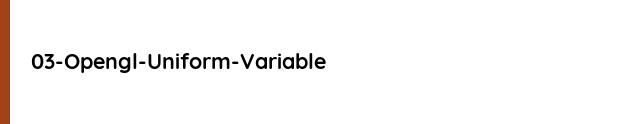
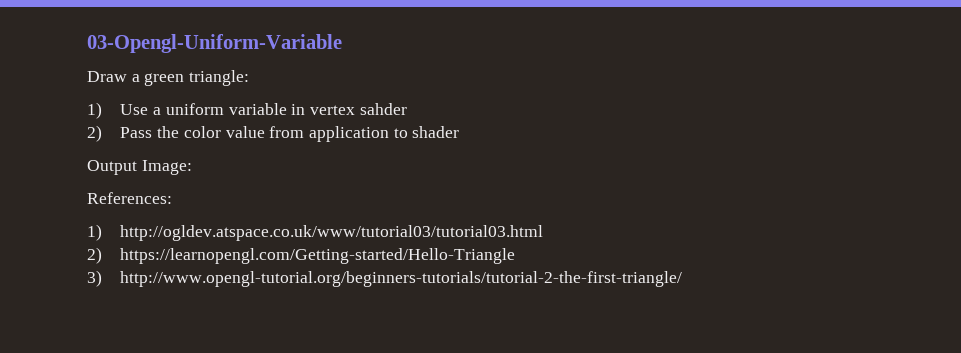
(326, 63) none -> [87,70,250,86] [87,102,407,119] [87,125,460,142] [87,160,192,175] [87,192,172,204] [87,224,544,241] [87,247,516,264] [87,270,683,287] // Draw a green triangle: // 1) Use a uniform variable in vertex sahder // 2) Pass the color value from application to shader // Output Image: // References: // 1) http://ogldev.atspace.co.uk/www/tutorial03/tutorial03.html // 2) https://learnopengl.com/Getting-started/Hello-Triangle // 3) http://www.opengl-tutorial.org/beginners-tutorials/tutorial-2-the-first-triangle/

